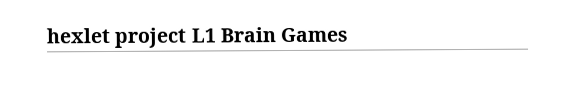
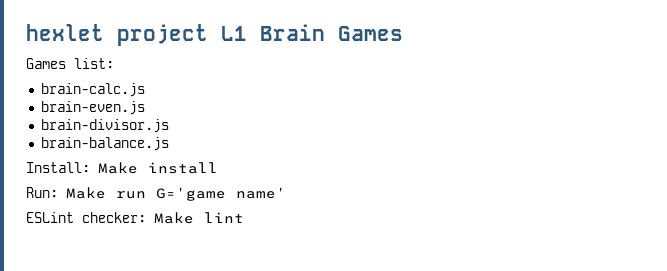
(349, 35) none -> [26,58,114,69] [40,83,145,97] [40,101,145,115] [40,119,169,133] [40,137,169,151] [26,162,218,174] [26,187,286,201] [26,212,244,224] // Games list: // brain-calc.js // brain-even.js // brain-divisor.js // brain-balance.js // Install: Make install // Run: Make run G='game name' // ESLint checker: Make lint

